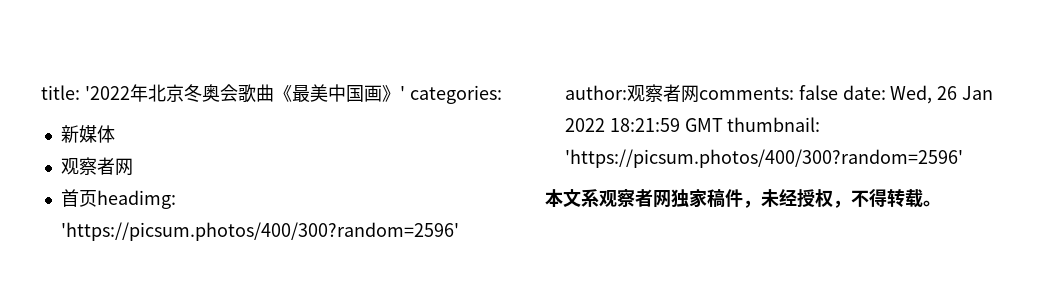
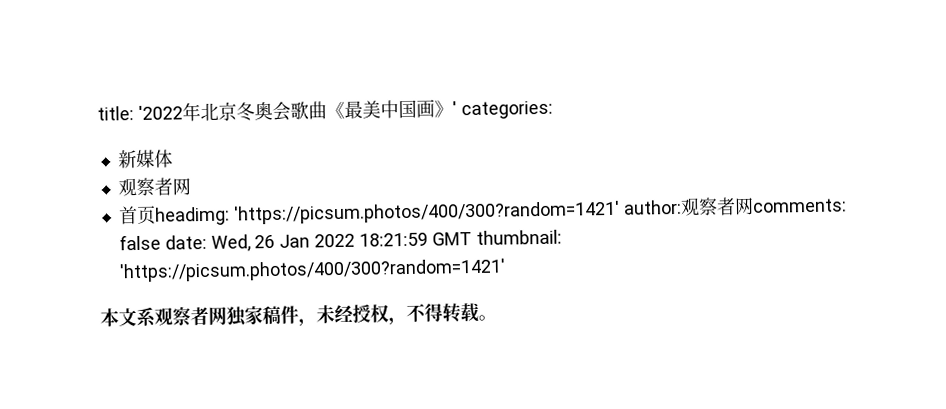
[60,222,459,241] 'https://picsum.photos/400/300?random=2596' -> [233,200,620,225] 'https://picsum.photos/400/300?random=1421'
[564,149,963,168] 'https://picsum.photos/400/300?random=2596' -> [118,258,506,283] 'https://picsum.photos/400/300?random=1421'

